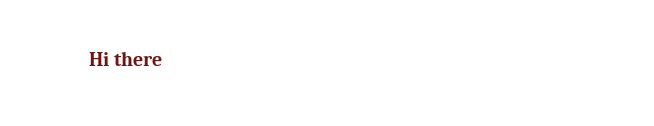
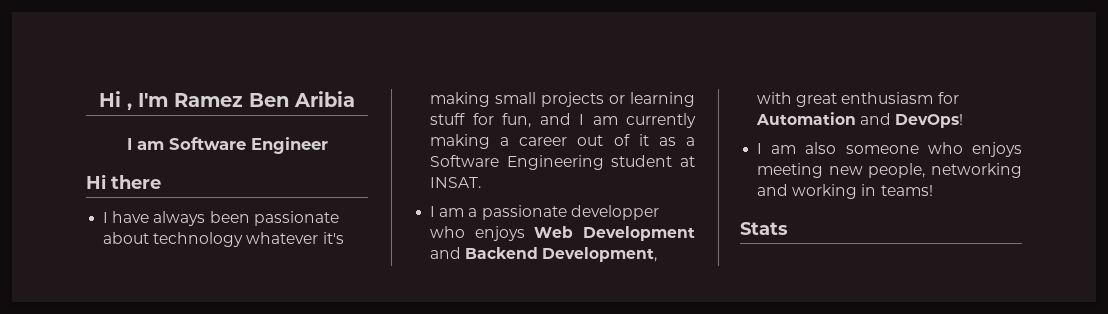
[89,51,163,66] Hi there -> [99,91,355,110] [126,137,328,154] [86,174,161,189] [103,211,339,226] [103,232,344,247] [430,92,695,107] [430,113,696,128] [430,134,695,149] [430,155,695,170] [430,177,482,188] [430,205,659,220] [430,226,695,241] [430,247,658,262] [757,92,959,107] [756,112,964,128] [757,142,1022,157] [757,163,1022,178] [757,184,933,199] [740,222,788,235] Hi , I'm Ramez Ben Aribia // I am Software Engineer // Hi there // I have always been passionate about technology whatever it's making small projects or learning stuff for fun, and I am currently making a career out of it as a Software Engineering student at INSAT. // I am a passionate developper who enjoys Web Development and Backend Development, with great enthusiasm for Automation and DevOps! // I am also someone who enjoys meeting new people, networking and working in teams! // Stats

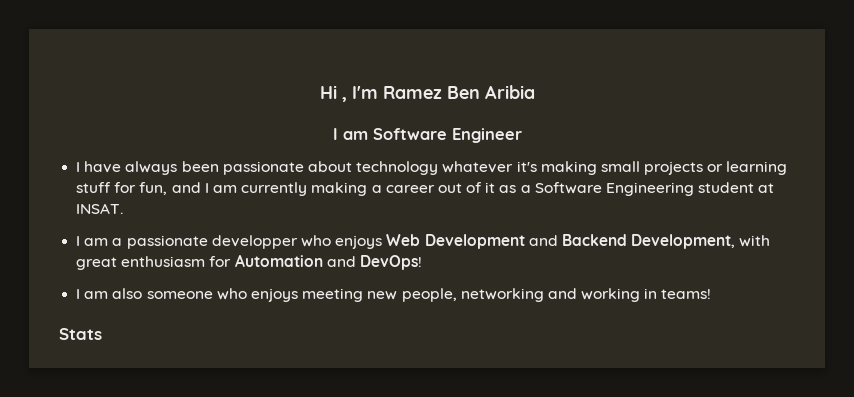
[86,174,161,189] // Hi there -> (522, 135) none

